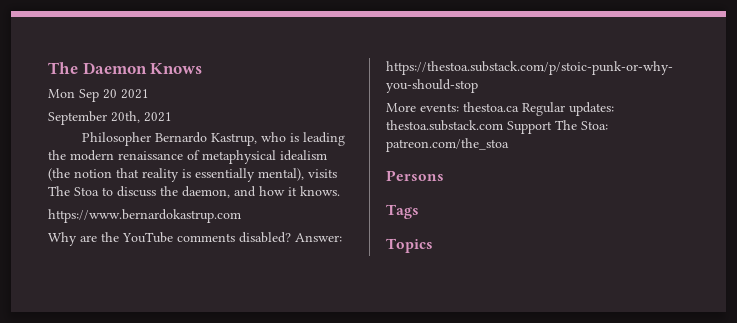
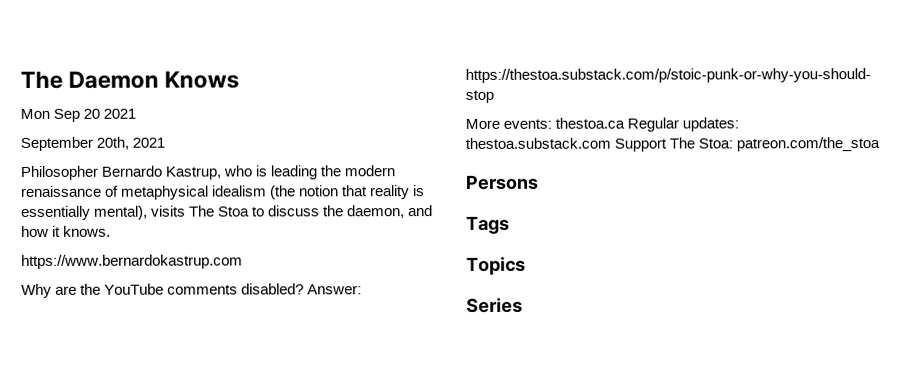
(433, 245) none -> [466,297,523,313] // Series

